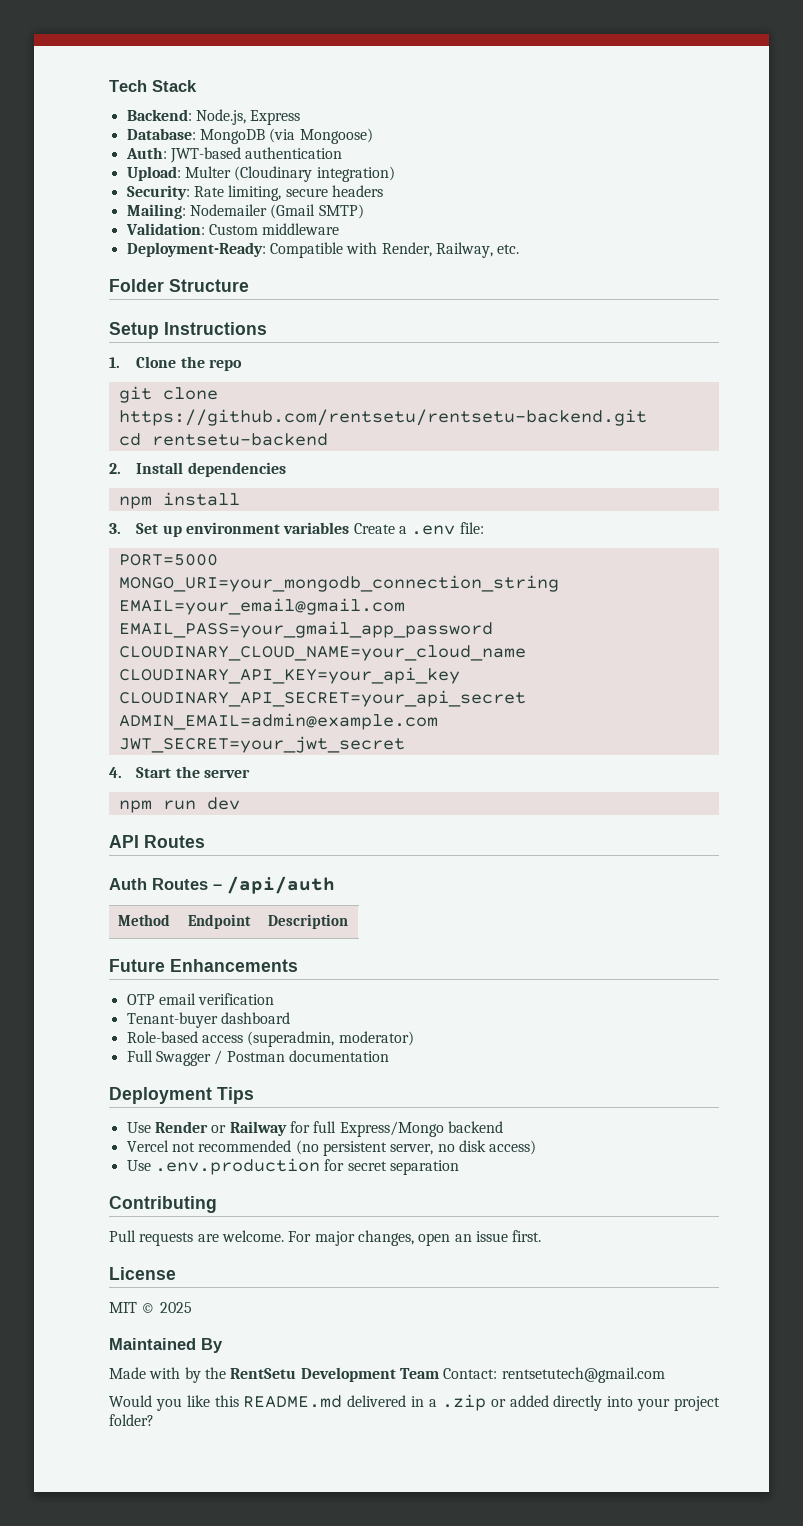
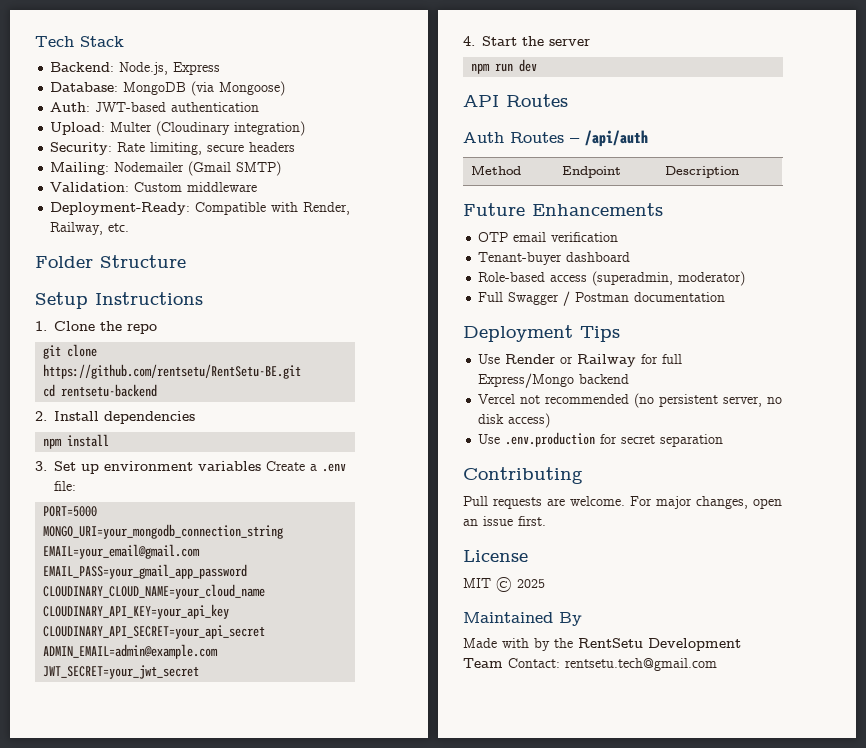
[118,409,647,426] https://github.com/rentsetu/rentsetu-backend.git -> [43,364,302,379] https://github.com/rentsetu/RentSetu-BE.git
[501,1367,665,1383] [109,1394,720,1411] [109,1414,154,1426] rentsetutech@gmail.com // Would you like this README.md delivered in a .zip or added directly into your project folder? -> [565,658,717,671] rentsetu.tech@gmail.com

